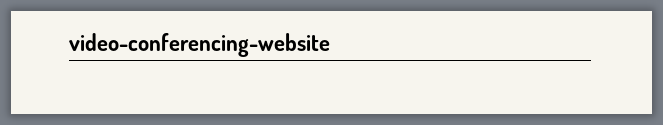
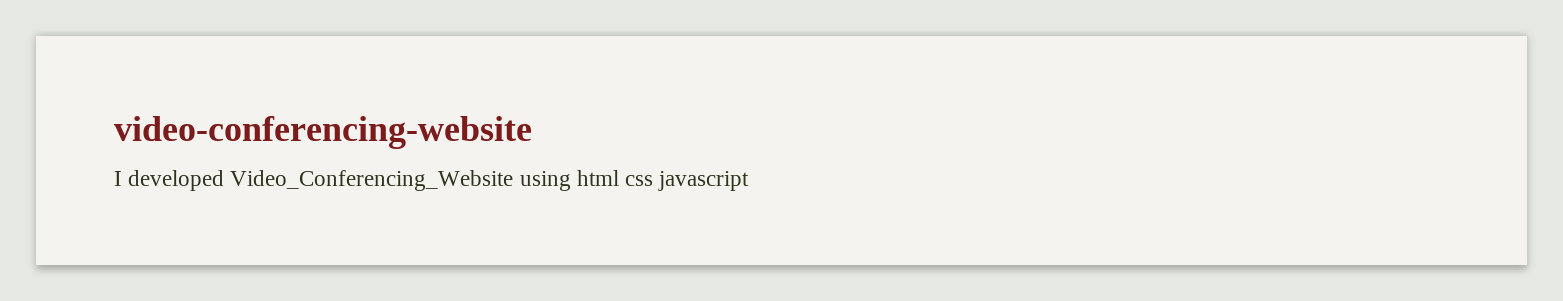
(330, 45) none -> [114,170,750,191] // I developed Video_Conferencing_Website using html css javascript

